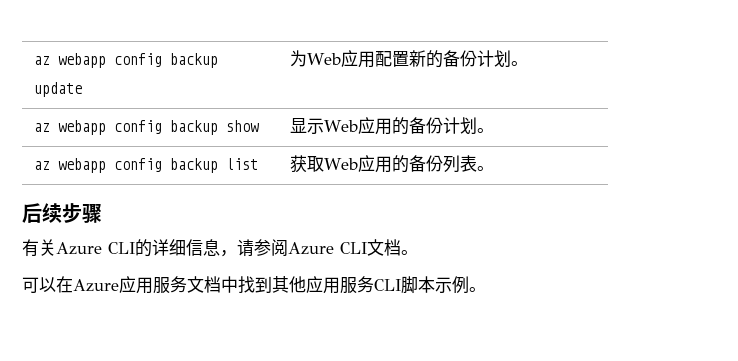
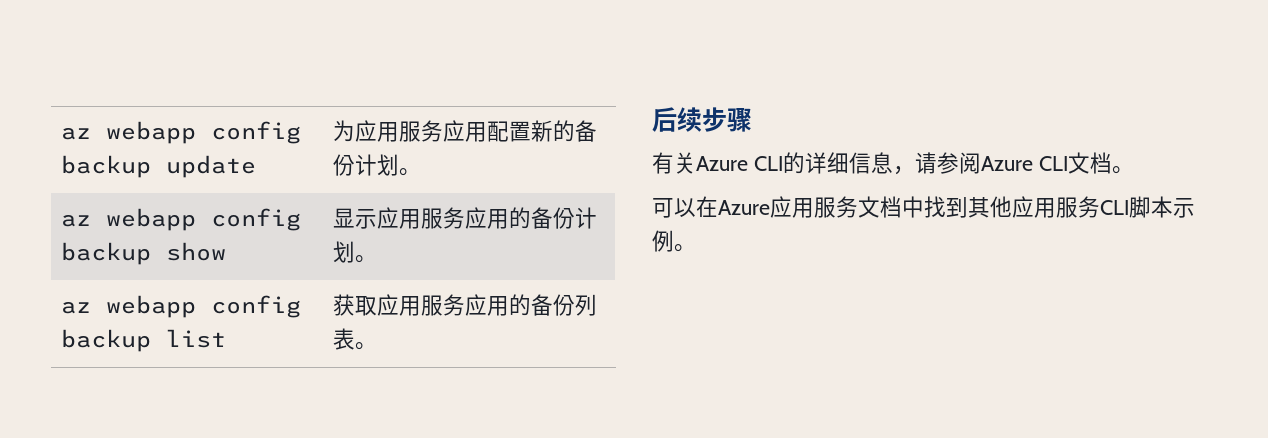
[307,53,342,65] Web -> [355,120,444,142] 应用服务
[324,120,359,132] Web -> [377,207,466,229] 应用服务
[324,158,359,170] Web -> [377,294,466,316] 应用服务

